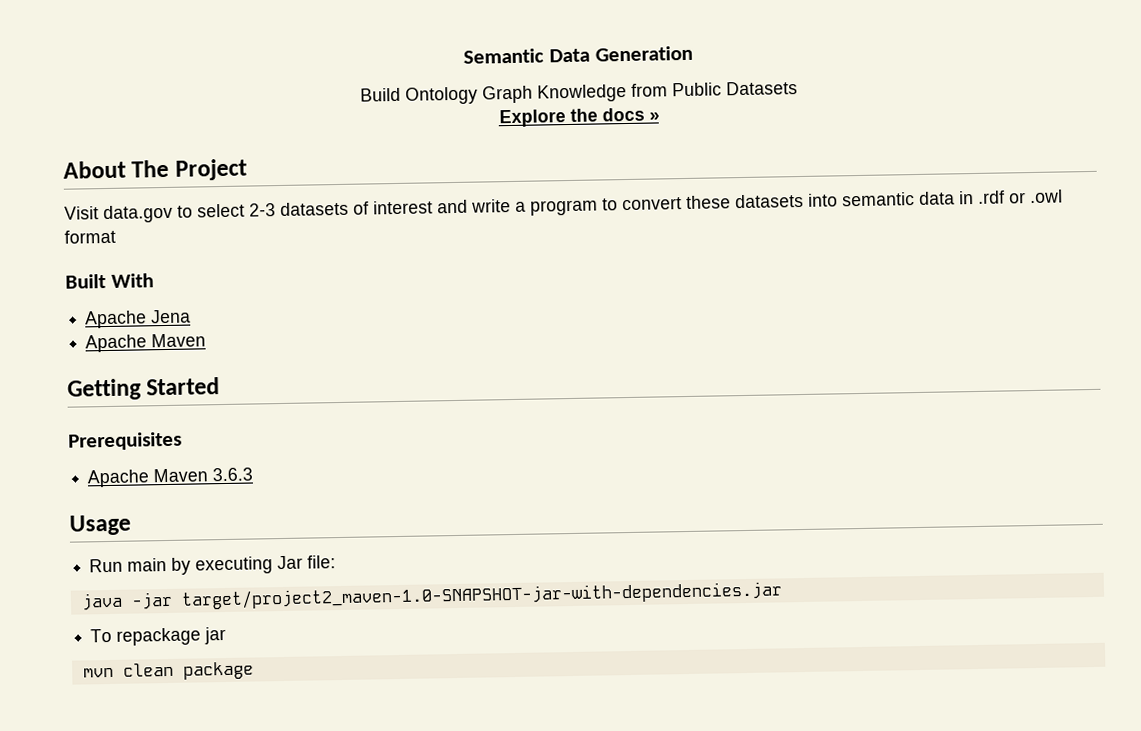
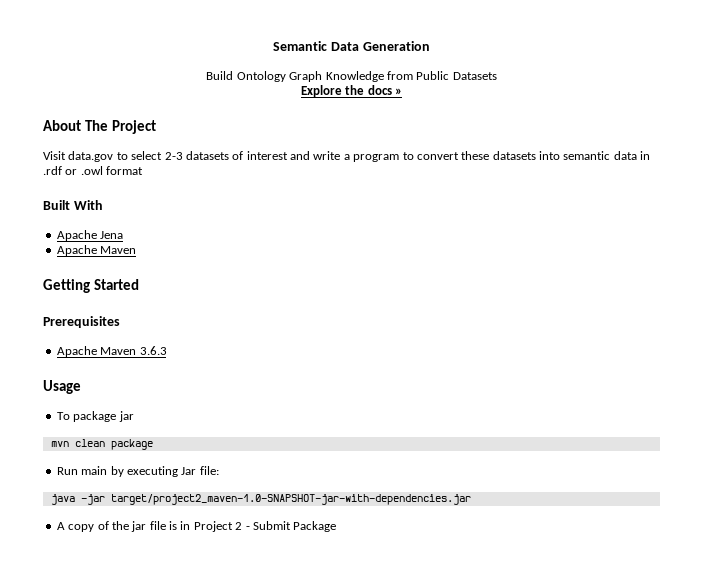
(131, 525) none -> [56,411,134,422] [50,439,153,450] // To package jar // mvn clean package
[90,626,227,646] [82,661,254,680] To repackage jar // mvn clean package -> [56,521,337,532] A copy of the jar file is in Project 2 - Submit Package

